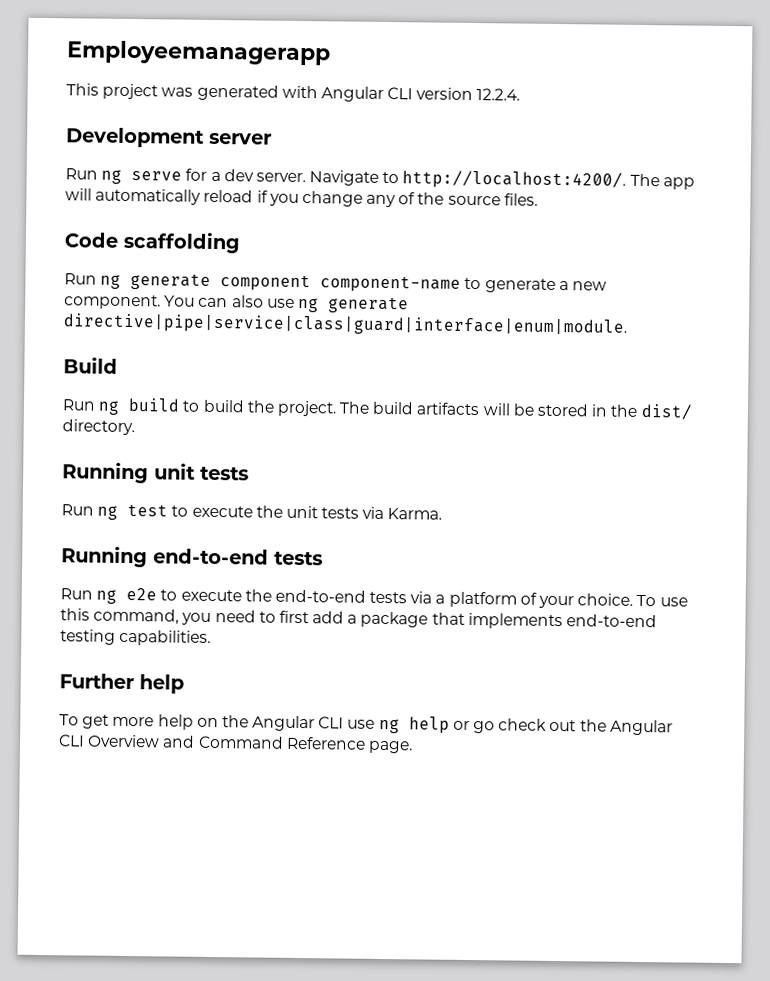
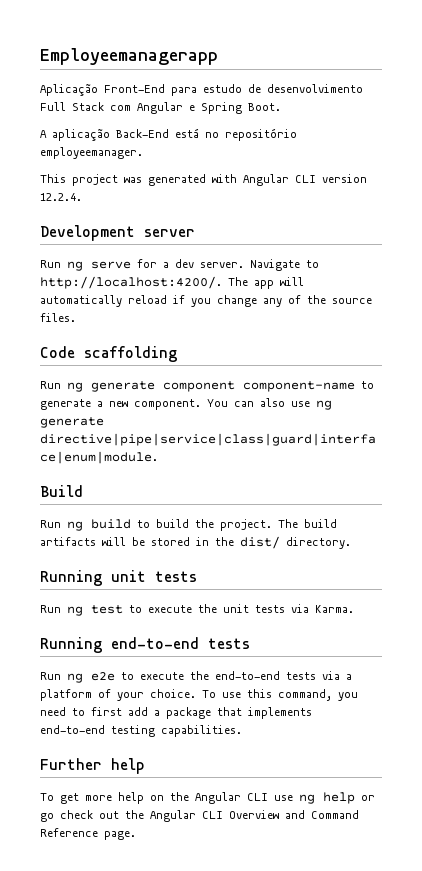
(331, 53) none -> [40,84,363,96] [40,102,281,114] [40,128,297,141] [40,147,143,159] // Aplicação Front-End para estudo de desenvolvimento Full Stack com Angular e Spring Boot. // A aplicação Back-End está no repositório employeemanager.

